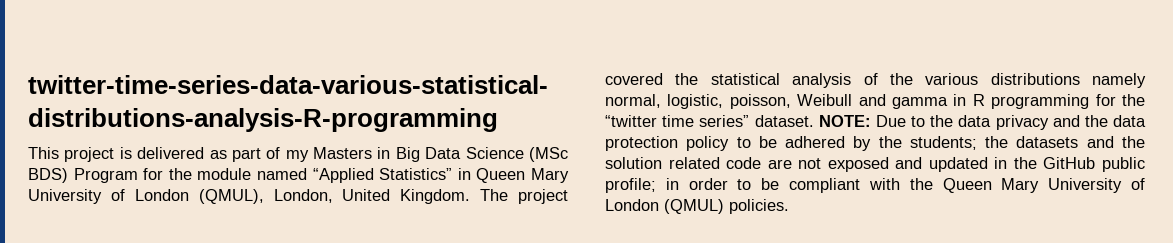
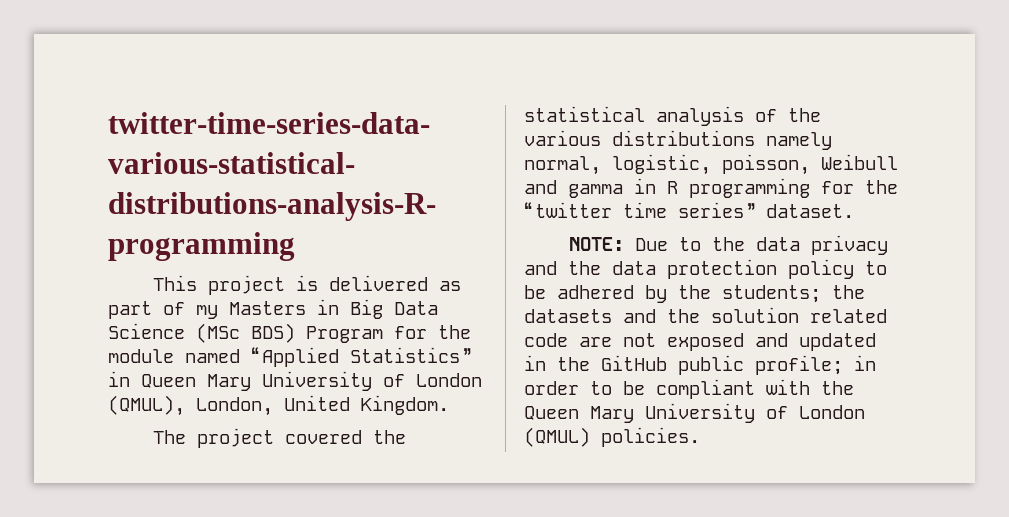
(471, 196) none -> (449, 405) //
(814, 121) none -> (854, 211) //

